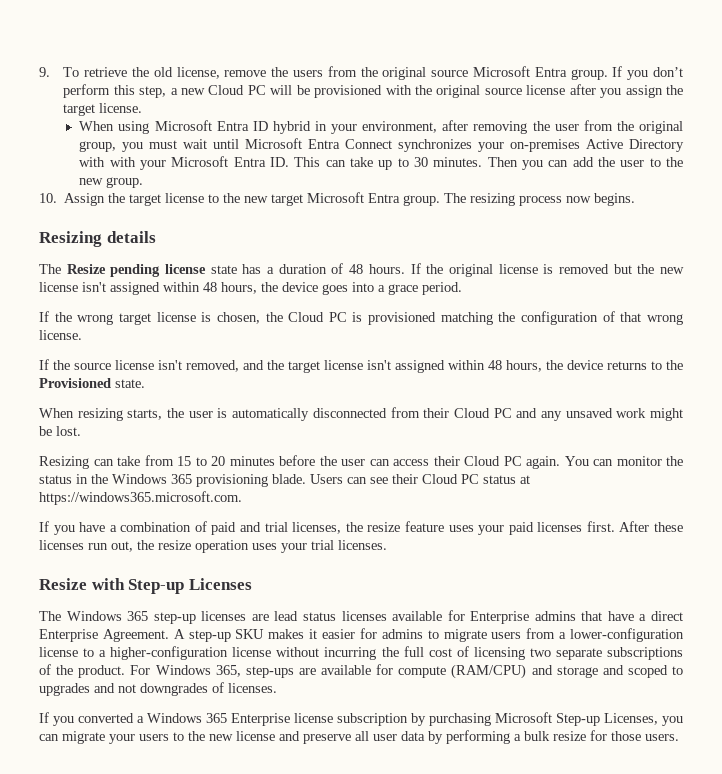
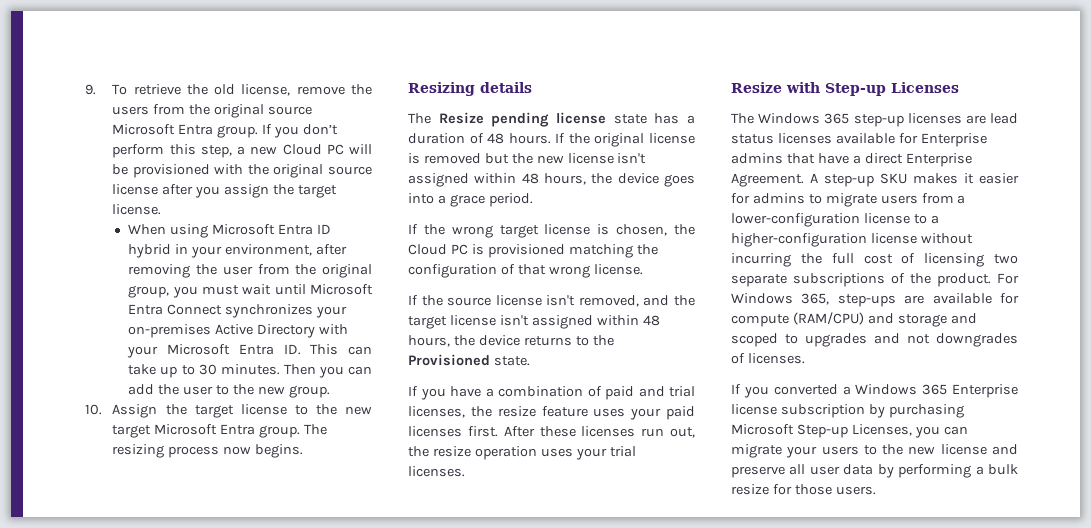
[109,157,136,167] with -> (349, 329) none
[39,407,683,421] [39,426,81,436] [39,455,683,469] [39,474,530,487] [39,491,242,505] // When resizing starts, the user is automatically disconnected from their Cloud PC and any unsaved work might be lost. // Resizing can take from 15 to 20 minutes before the user can access their Cloud PC again. You can monitor the status in the Windows 365 provisioning blade. Users can see their Cloud PC status at https://windows365.microsoft.com. -> (530, 361) none

